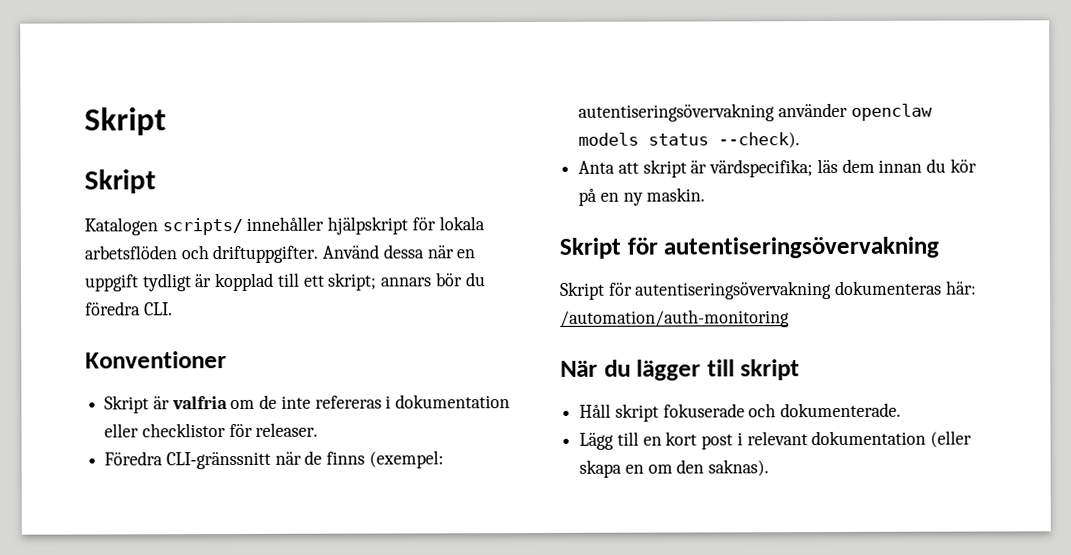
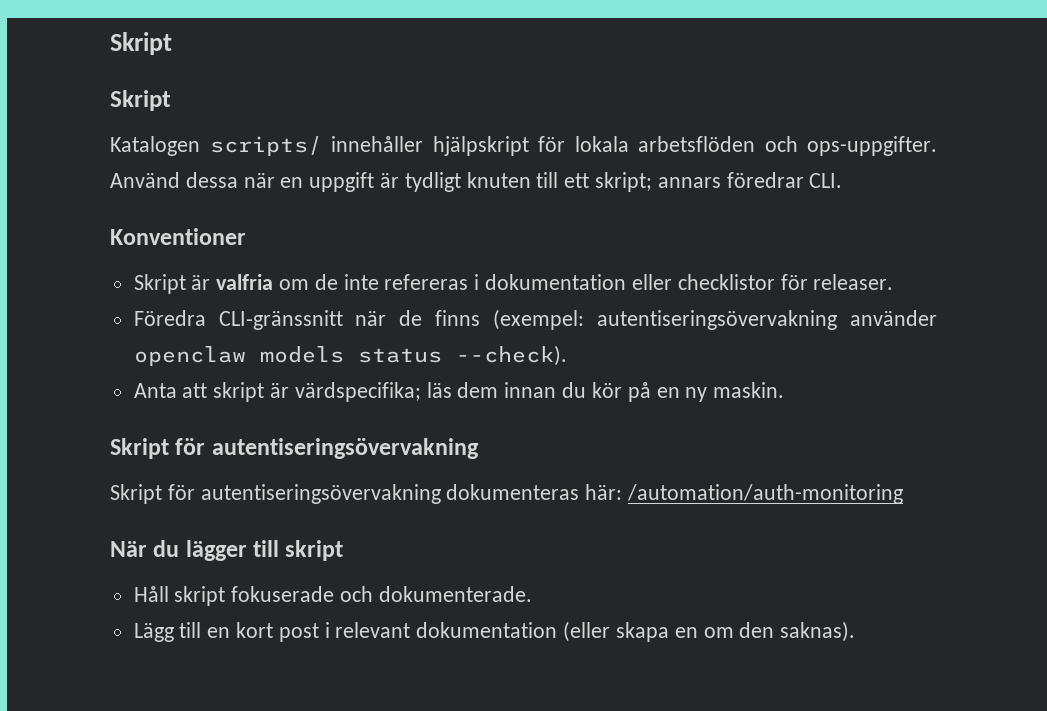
[212,244,319,264] driftuppgifter. -> [807,136,937,156] ops-uppgifter.
[141,272,275,292] tydligt är kopplad -> [380,172,531,192] är tydligt knuten
[434,272,486,287] [85,301,141,316] bör du föredra -> [726,172,804,188] föredrar

